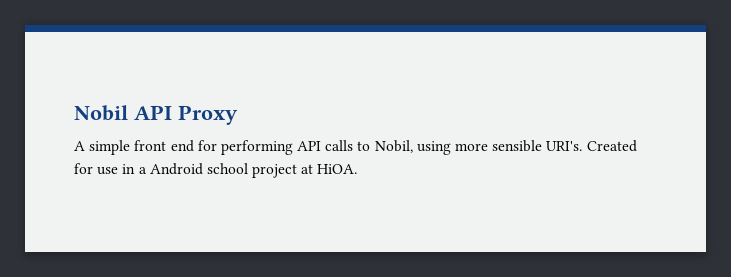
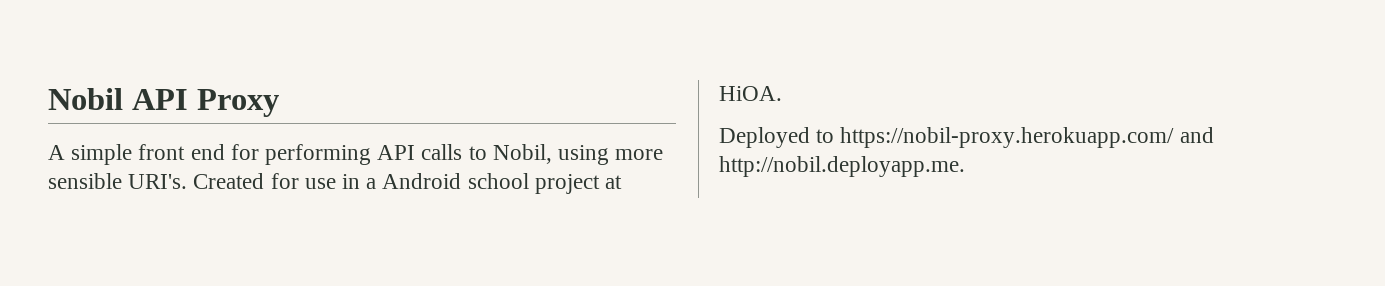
(358, 169) none -> [719,127,1214,148] [719,156,965,177] // Deployed to https://nobil-proxy.herokuapp.com/ and http://nobil.deployapp.me.

